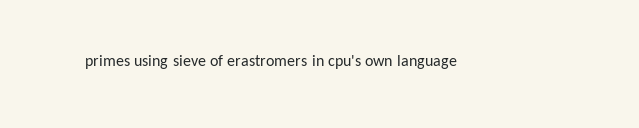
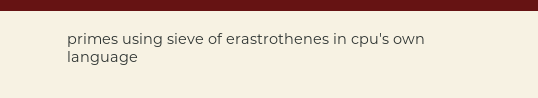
[227,55,308,66] erastromers -> [226,33,329,44] erastrothenes

